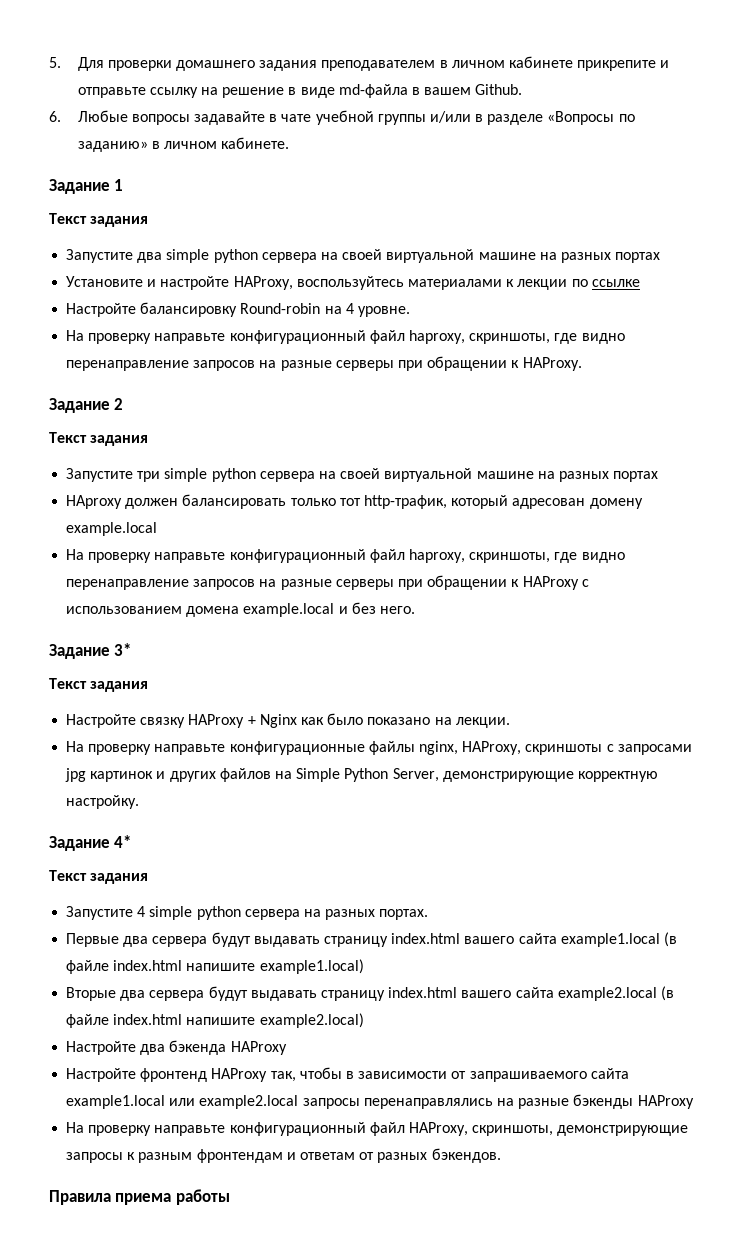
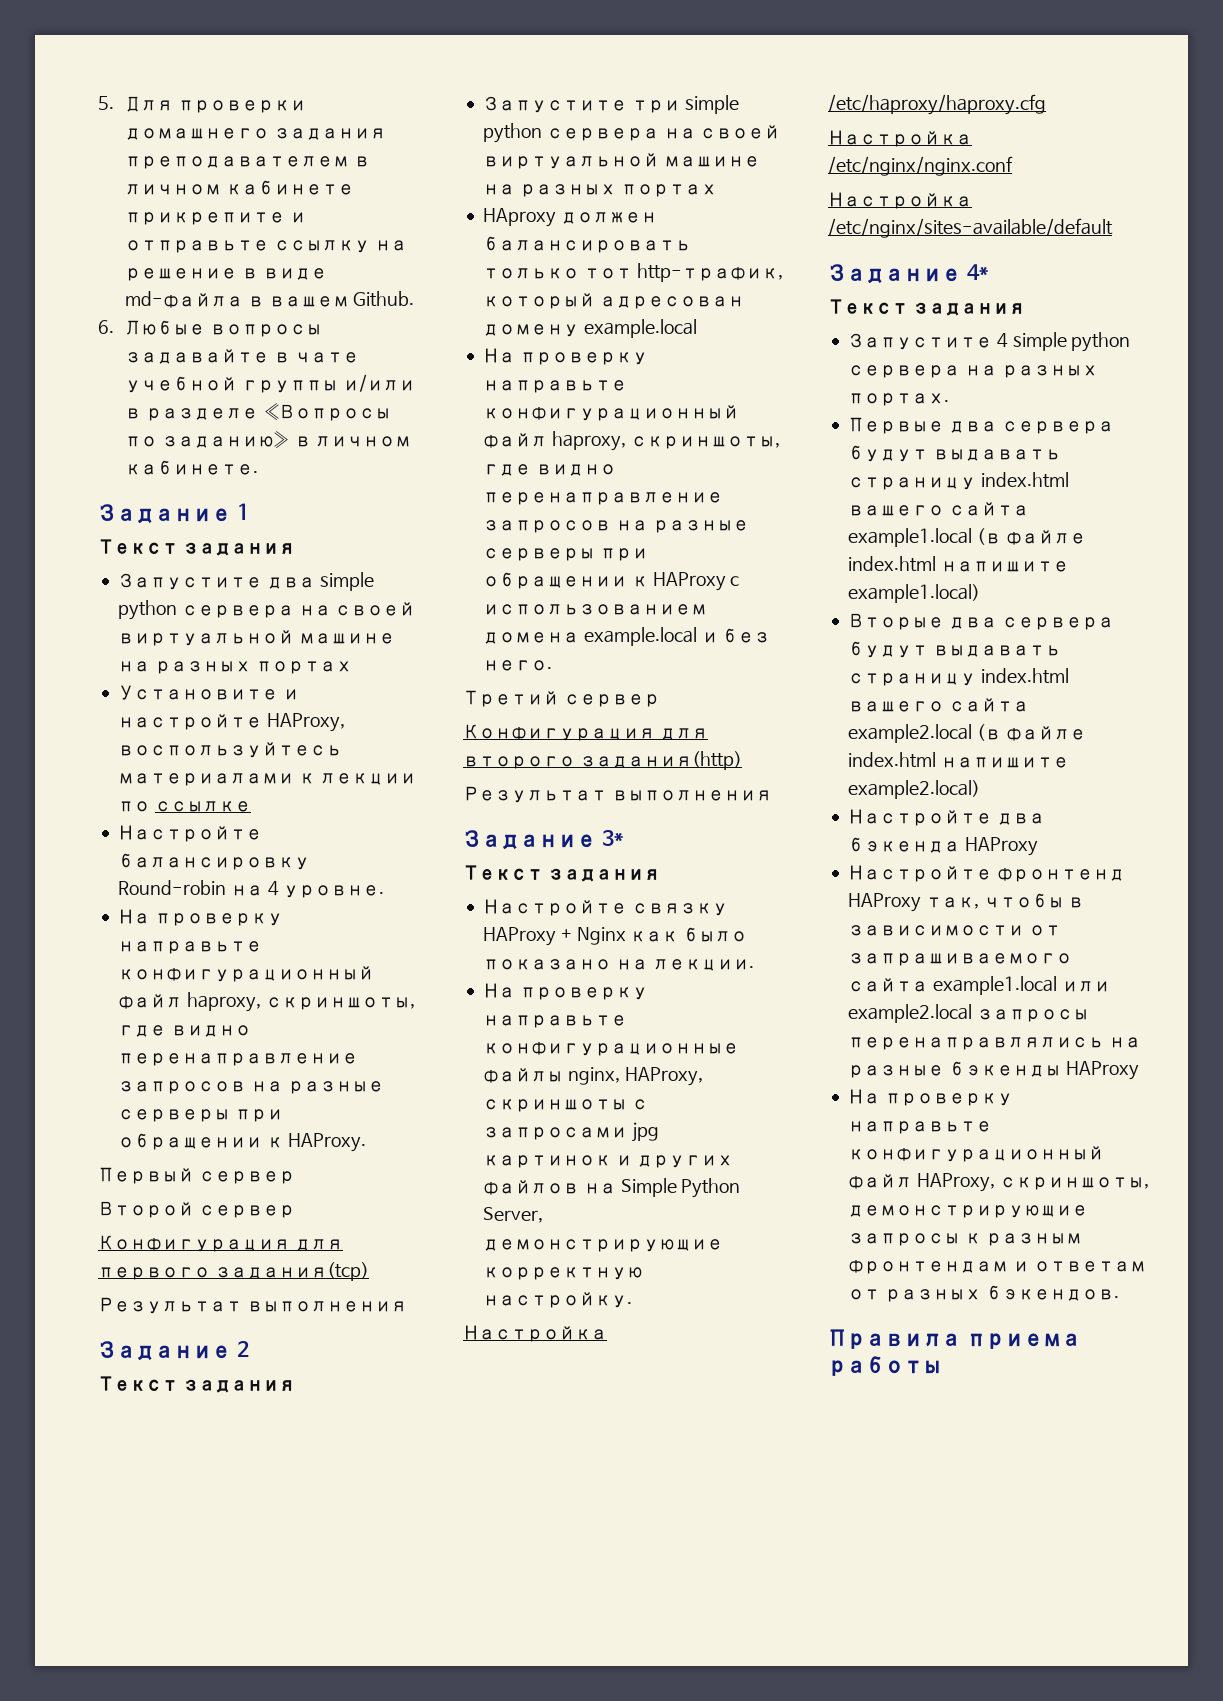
(582, 364) none -> [98,1167,295,1184] [98,1201,295,1218] [98,1235,343,1252] [98,1262,369,1281] [98,1297,407,1314] // Первый сервер // Второй сервер // Конфигурация для первого задания(tcp) // Результат выполнения
(415, 610) none -> [463,690,660,707] [463,724,708,741] [463,751,742,770] [463,786,772,803] // Третий сервер // Конфигурация для второго задания(http) // Результат выполнения
(140, 802) none -> [463,1325,607,1342] [828,94,1046,115] [828,130,972,147] [828,156,1013,176] [828,192,972,209] [828,218,1113,238] // Настройка /etc/haproxy/haproxy.cfg // Настройка /etc/nginx/nginx.conf // Настройка /etc/nginx/sites-available/default

